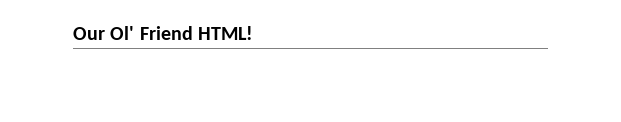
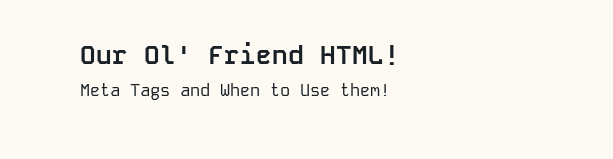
(254, 33) none -> [80,83,390,100] // Meta Tags and When to Use them!

